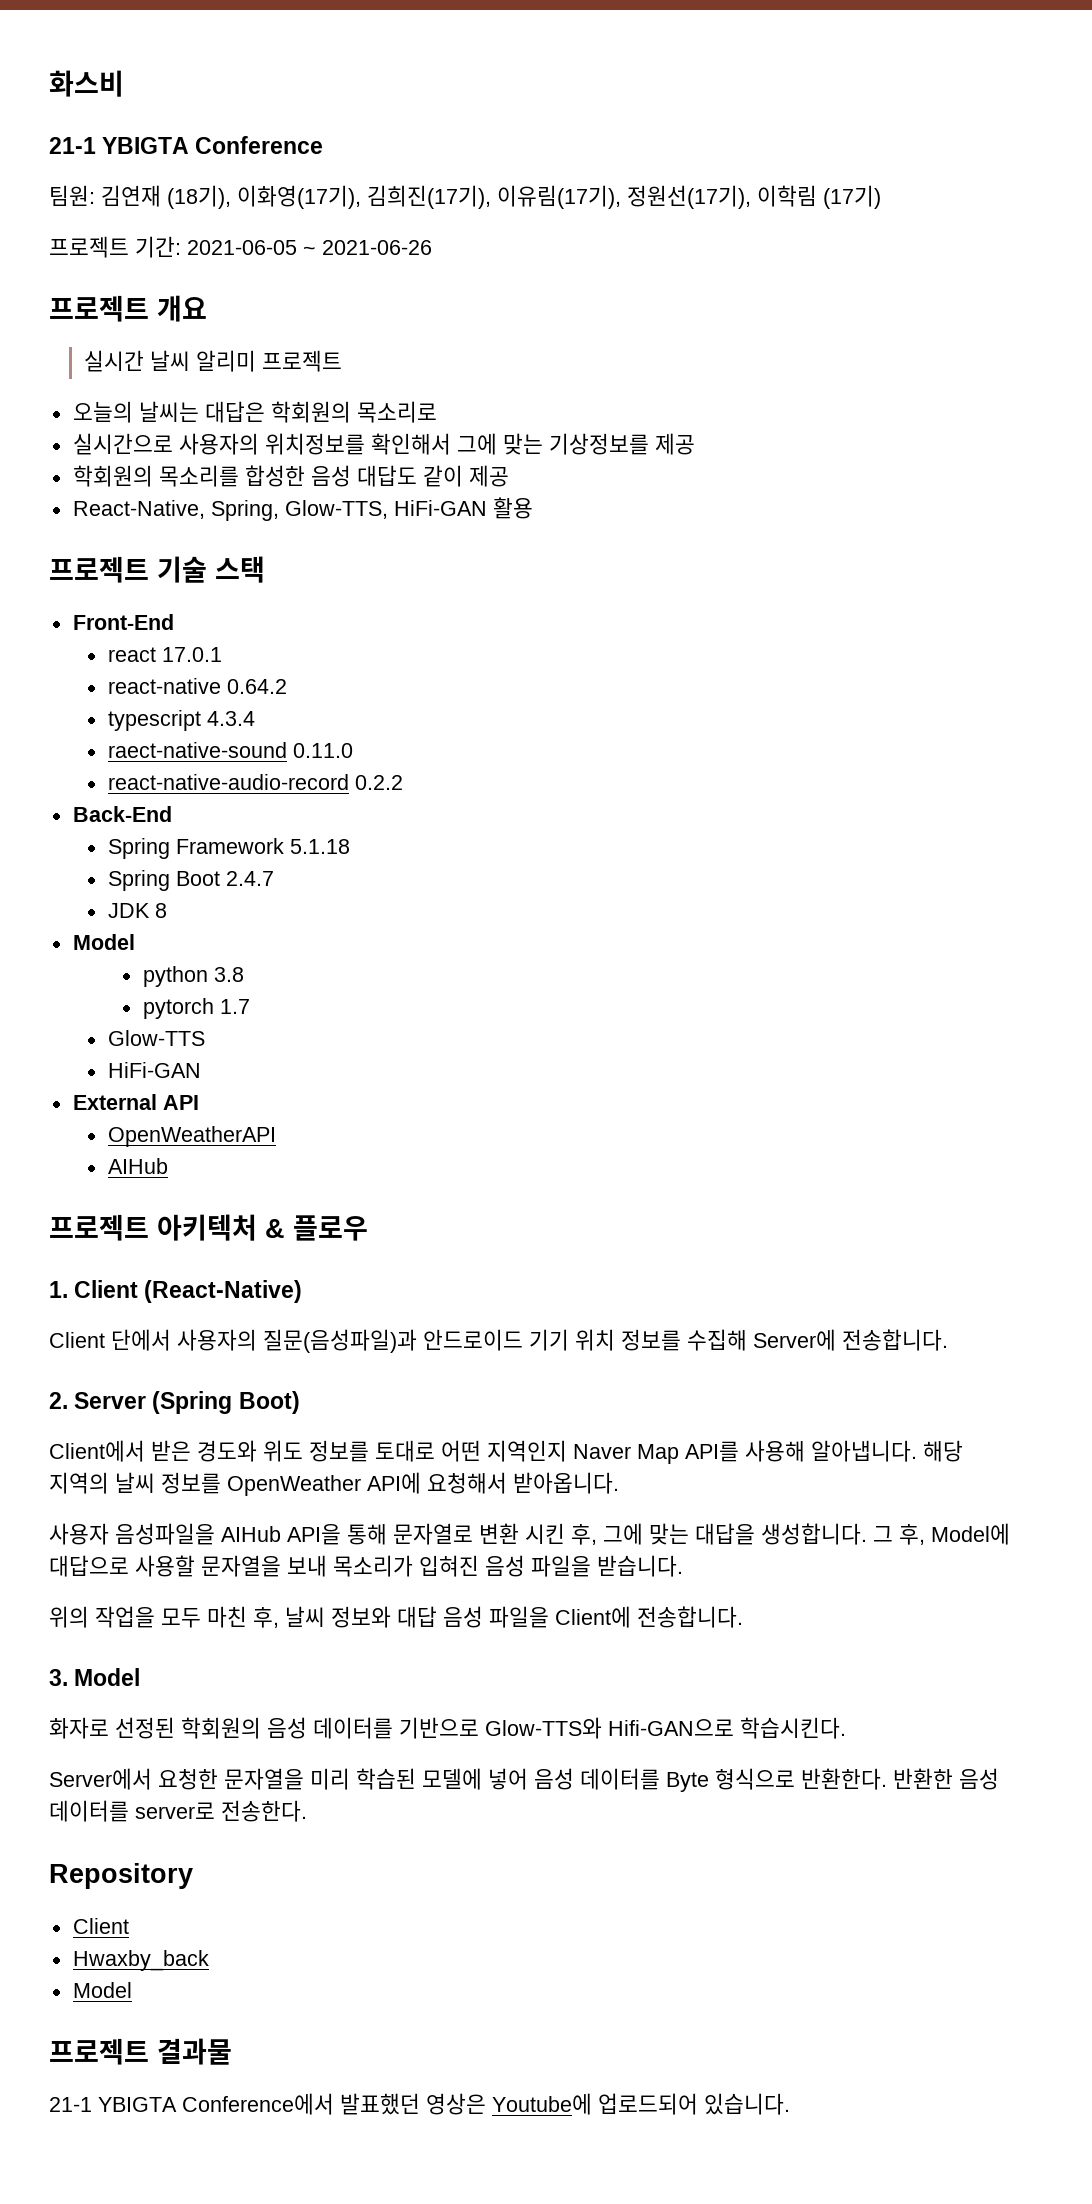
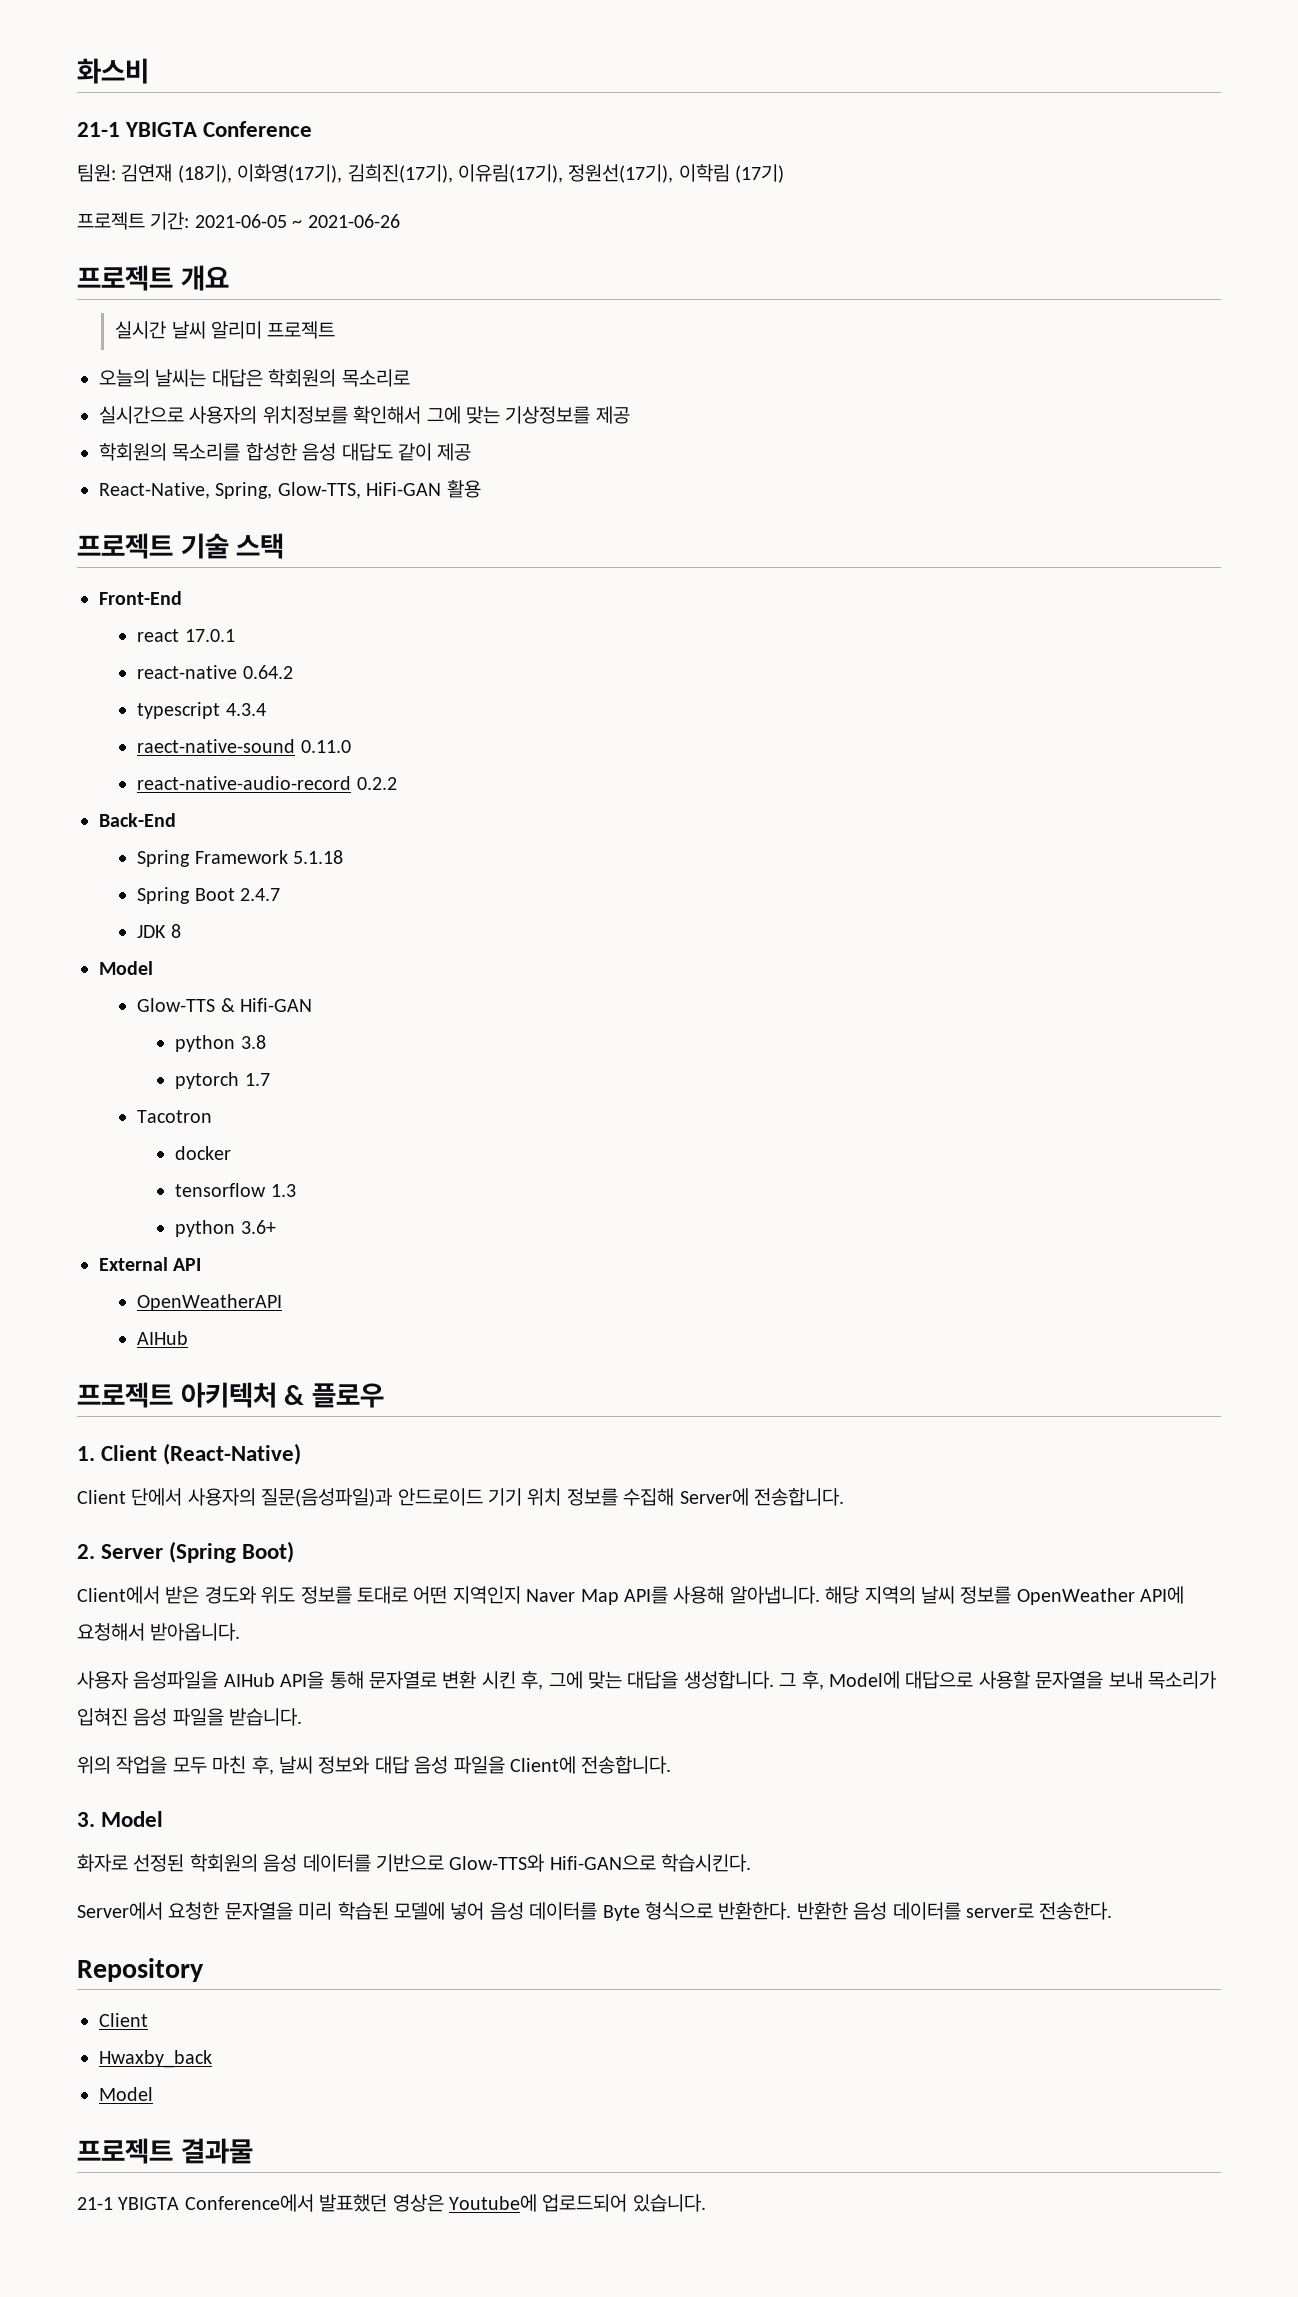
(135, 942) none -> [137,998,312,1012] // Glow-TTS & Hifi-GAN
[107,1030,205,1046] [107,1062,201,1078] Glow-TTS // HiFi-GAN -> [137,1110,213,1123] [175,1146,232,1160] [175,1183,296,1197] [175,1220,276,1237] Tacotron // docker // tensorflow 1.3 // python 3.6+

